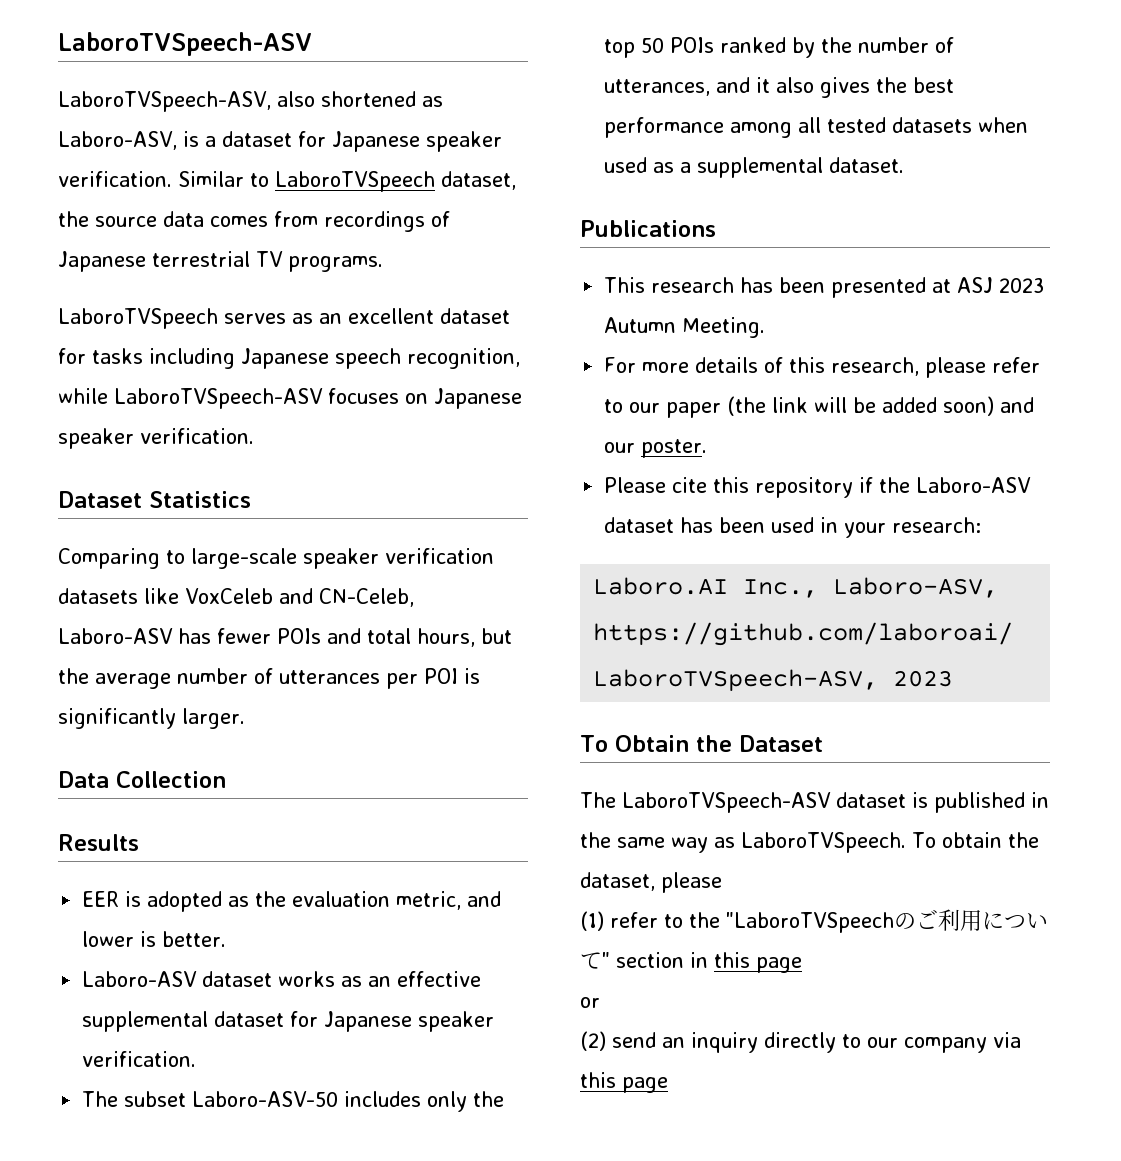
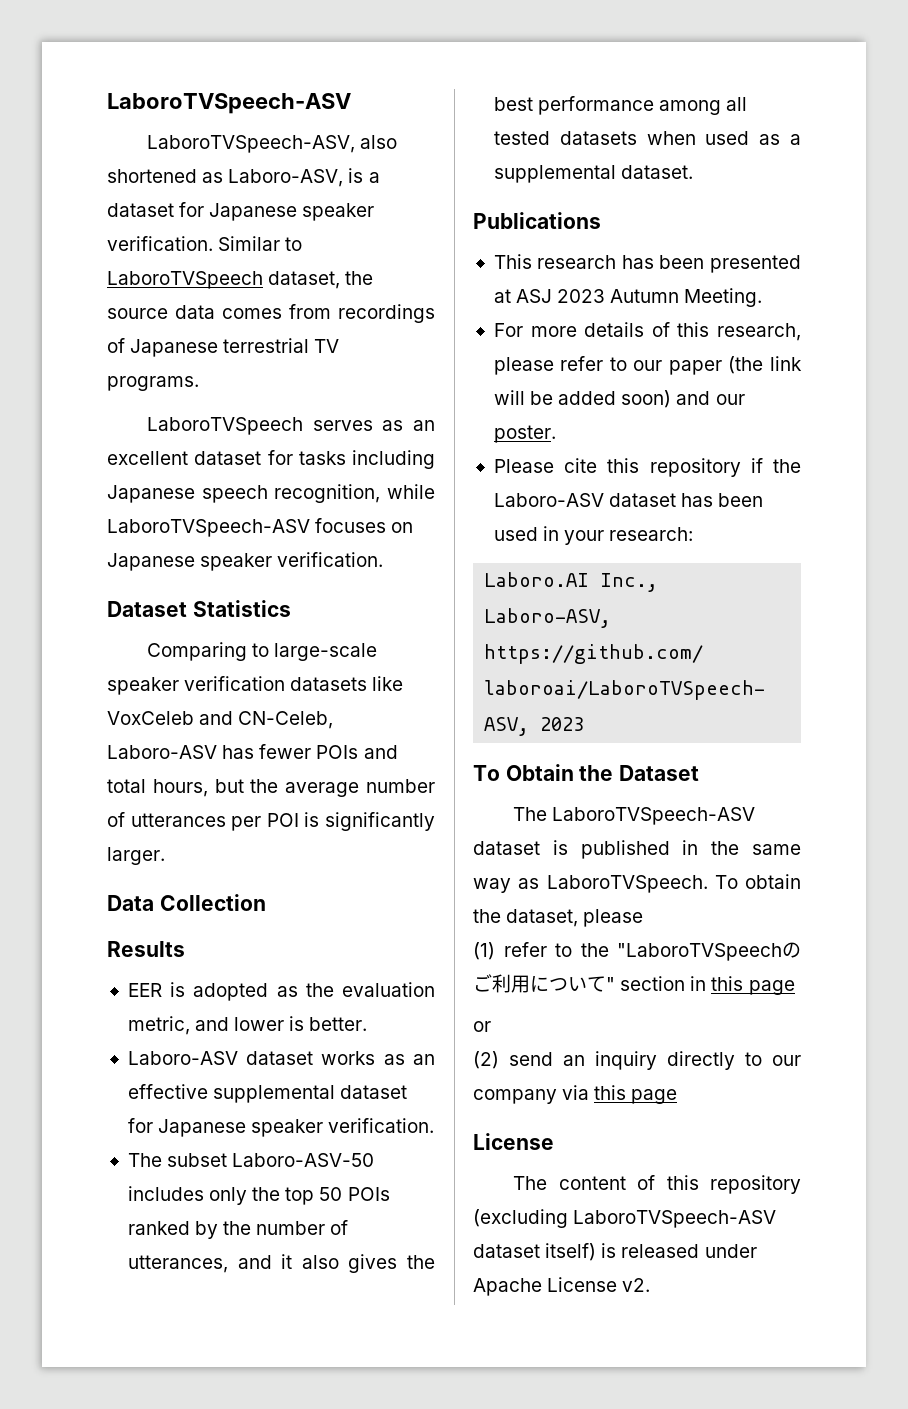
(668, 1085) none -> [473,1133,554,1150] [513,1175,801,1194] [473,1209,777,1228] [473,1243,757,1261] [473,1277,651,1296] // License // The content of this repository (excluding LaboroTVSpeech-ASV dataset itself) is released under Apache License v2.

